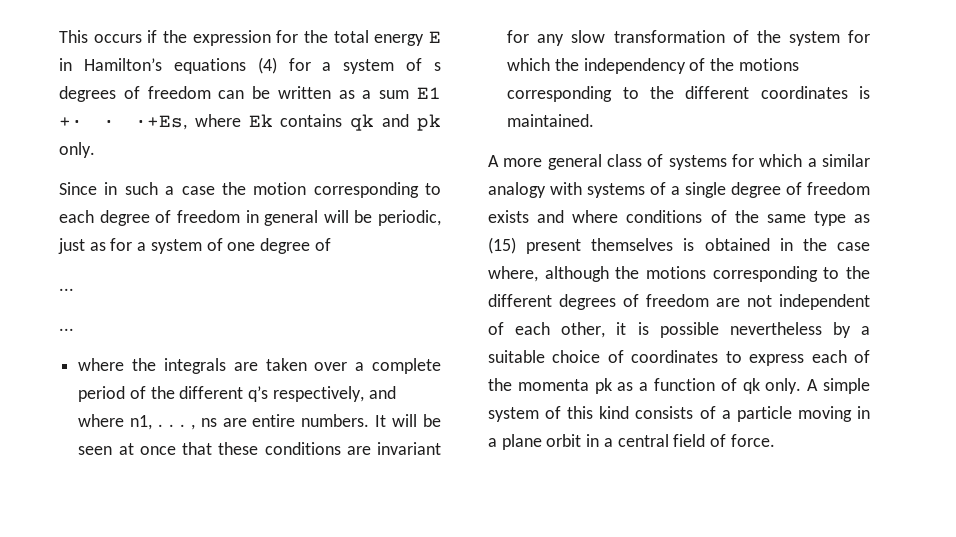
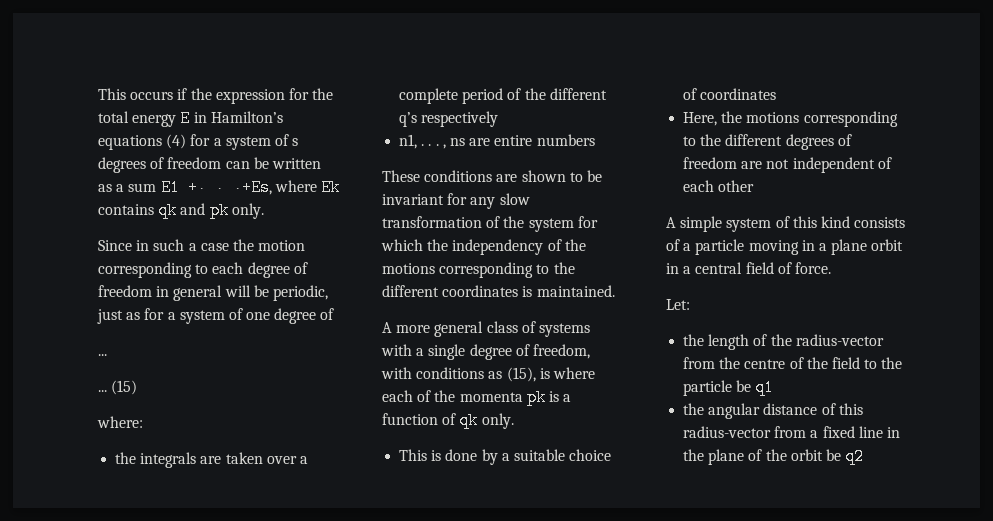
[78,358,125,371] // where -> [111,380,138,395] [97,416,143,428] (15) // where: //
[272,386,396,402] [78,414,125,427] respectively, and where -> [421,111,499,127] respectively //
[301,414,441,427] [78,442,371,455] numbers. It will be seen at once that these conditions are -> [536,134,595,146] [382,170,602,182] numbers // These conditions are shown to be
[732,154,870,167] [488,182,870,198] [488,210,870,226] [488,237,870,254] [488,266,609,282] for which a similar analogy with systems of a single degree of freedom exists and where conditions of the same type as (15) present themselves is obtained in the case where, although -> [381,344,590,360] [381,367,595,382] [382,389,572,406] [382,412,514,429] [399,449,612,465] [683,88,777,100] [683,112,718,126] with a single degree of freedom, with conditions as (15), is where each of the momenta pk is a function of qk only. // This is done by a suitable choice of coordinates // Here,
[561,322,870,338] [488,350,870,366] [488,378,802,394] other, it is possible nevertheless by a suitable choice of coordinates to express each of the momenta pk as a function of qk only. -> [718,180,755,192] other //
(775, 440) none -> [666,299,690,310] [683,334,884,350] [683,357,903,369] [683,379,775,396] [683,403,863,419] [683,426,900,438] [683,448,865,465] // Let: // the length of the radius-vector from the centre of the field to the particle be q1 // the angular distance of this radius-vector from a fixed line in the plane of the orbit be q2

